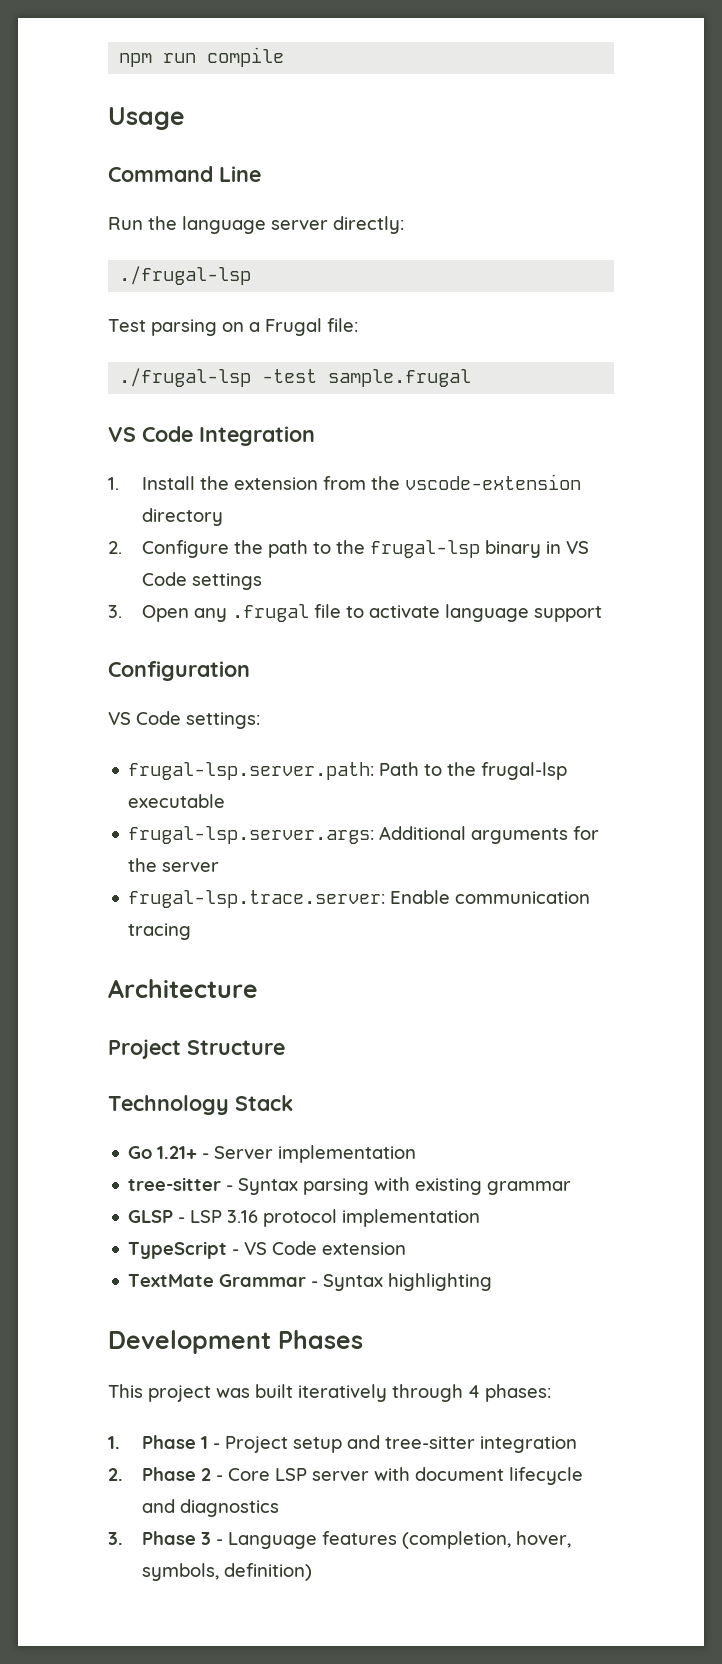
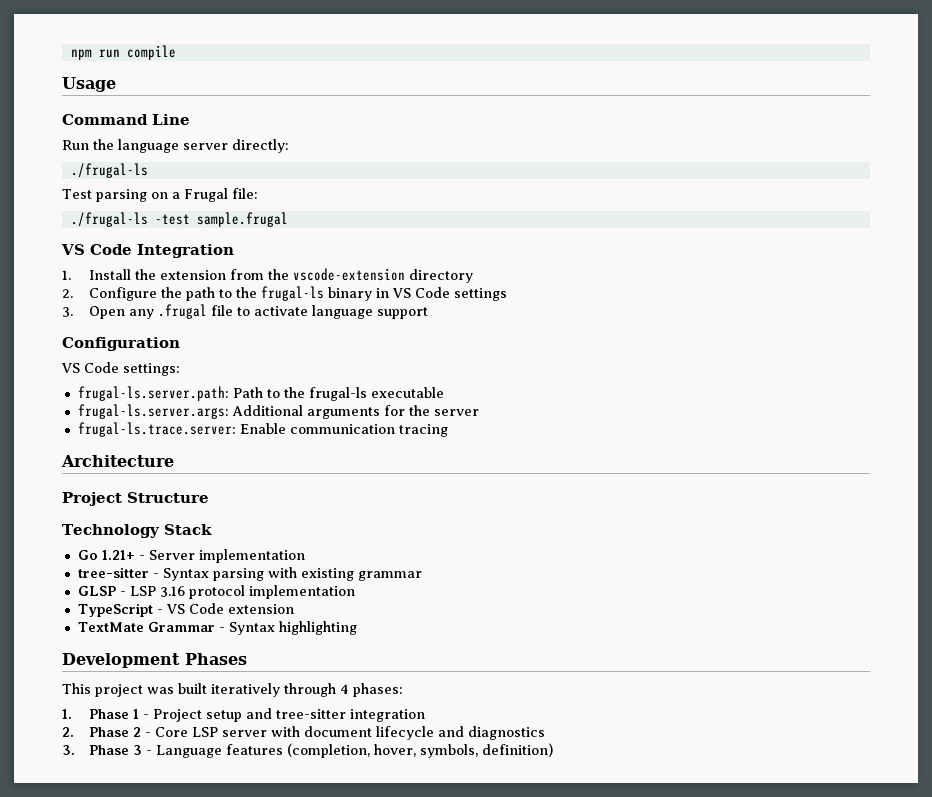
[119,266,252,285] ./frugal-lsp -> [70,163,148,178] ./frugal-ls
[119,368,252,387] ./frugal-lsp -> [70,212,148,227] ./frugal-ls
[370,540,481,558] frugal-lsp -> [261,286,325,301] frugal-ls
[128,762,375,780] frugal-lsp.server.path: -> [77,386,229,401] frugal-ls.server.path:
[481,762,568,780] frugal-lsp -> [308,387,367,401] frugal-ls
[128,826,375,844] frugal-lsp.server.args: -> [77,404,229,419] frugal-ls.server.args:
[128,890,386,908] frugal-lsp.trace.server: -> [77,422,236,437] frugal-ls.trace.server:

